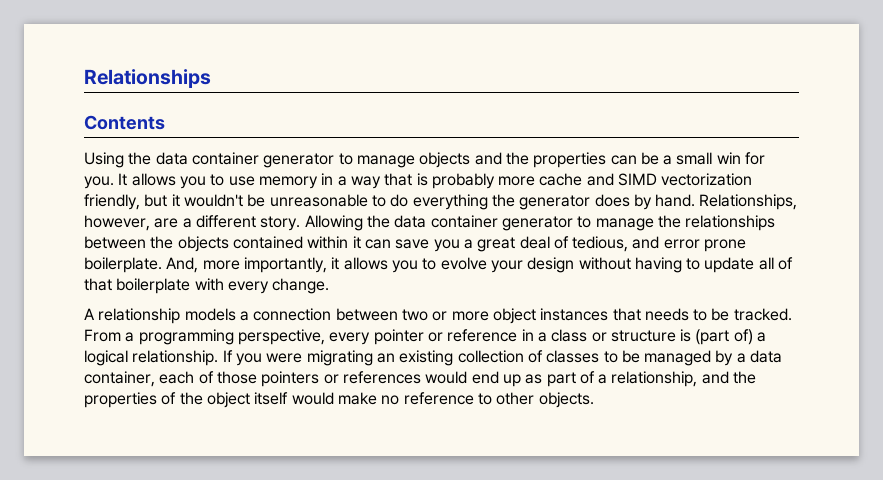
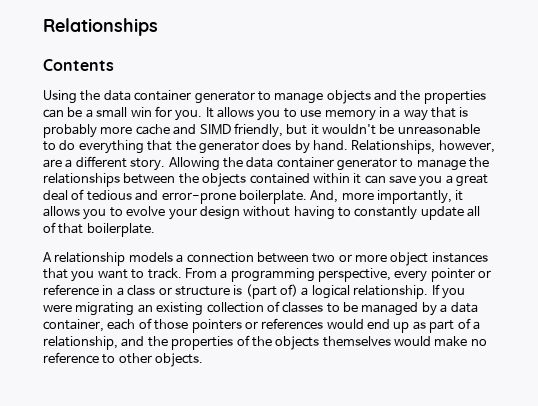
[661,173,753,186] vectorization -> (231, 129) none
(488, 202) none -> [147,140,173,151] that
[572,236,747,252] tedious, and error prone -> [86,190,236,204] tedious and error-prone
(701, 264) none -> [354,206,418,220] constantly
[116,278,330,294] boilerplate with every change. -> [86,223,155,237] boilerplate.
[644,308,792,321] needs to be tracked. -> [71,268,182,282] you want to track.
[206,392,289,408] object itself -> [275,336,391,350] objects themselves

